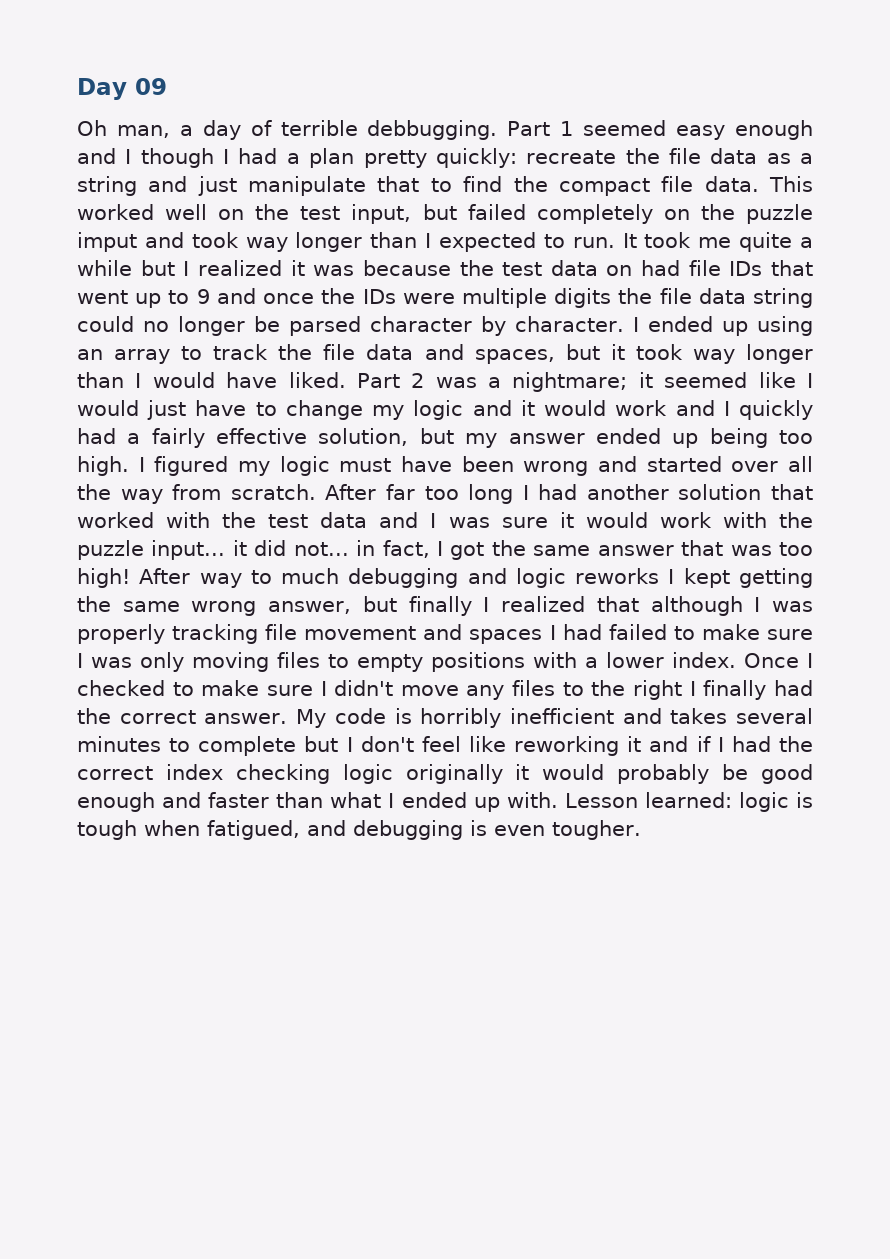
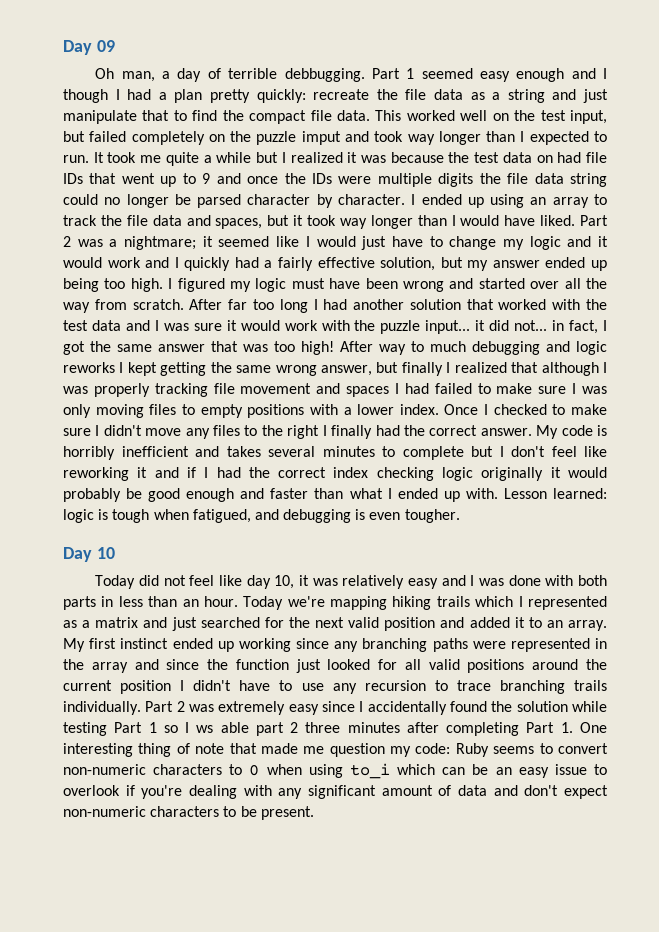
(641, 830) none -> [63,547,115,562] [95,575,607,589] [63,596,607,610] [63,617,607,631] [63,638,608,652] [63,659,607,673] [63,680,607,694] [63,701,607,715] [63,722,607,736] [63,743,608,757] [63,763,607,779] [63,785,608,799] [63,806,314,820] // Day 10 // Today did not feel like day 10, it was relatively easy and I was done with both parts in less than an hour. Today we're mapping hiking trails which I represented as a matrix and just searched for the next valid position and added it to an array. My first instinct ended up working since any branching paths were represented in the array and since the function just looked for all valid positions around the current position I didn't have to use any recursion to trace branching trails individually. Part 2 was extremely easy since I accidentally found the solution while testing Part 1 so I ws able part 2 three minutes after completing Part 1. One interesting thing of note that made me question my code: Ruby seems to convert non-numeric characters to 0 when using to_i which can be an easy issue to overlook if you're dealing with any significant amount of data and don't expect non-numeric characters to be present.

